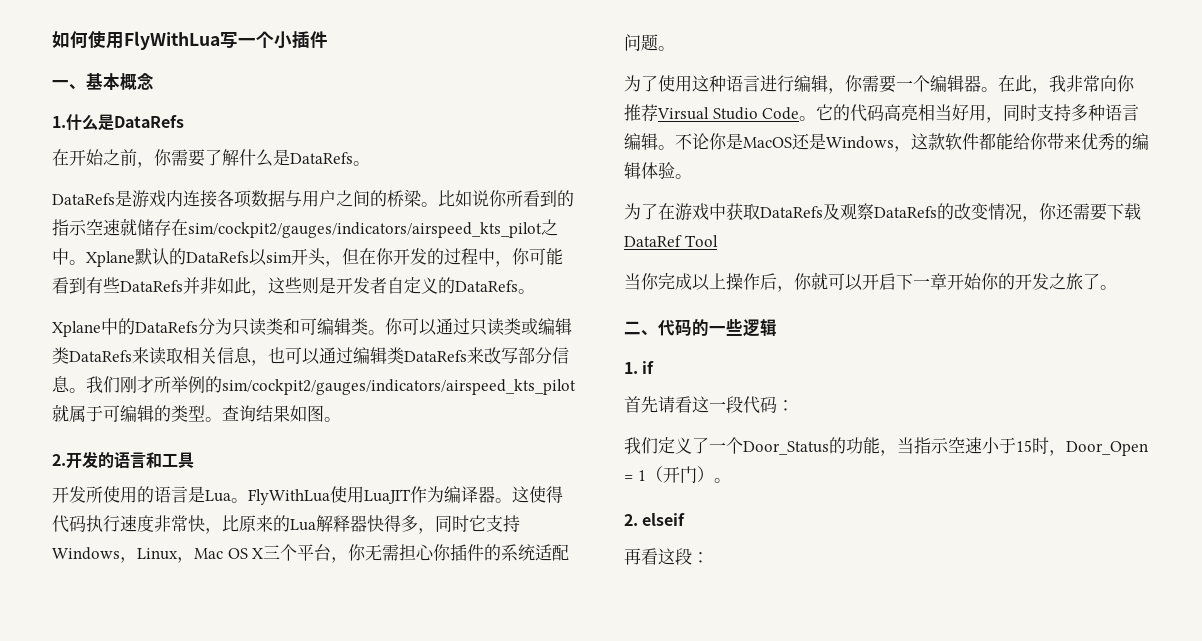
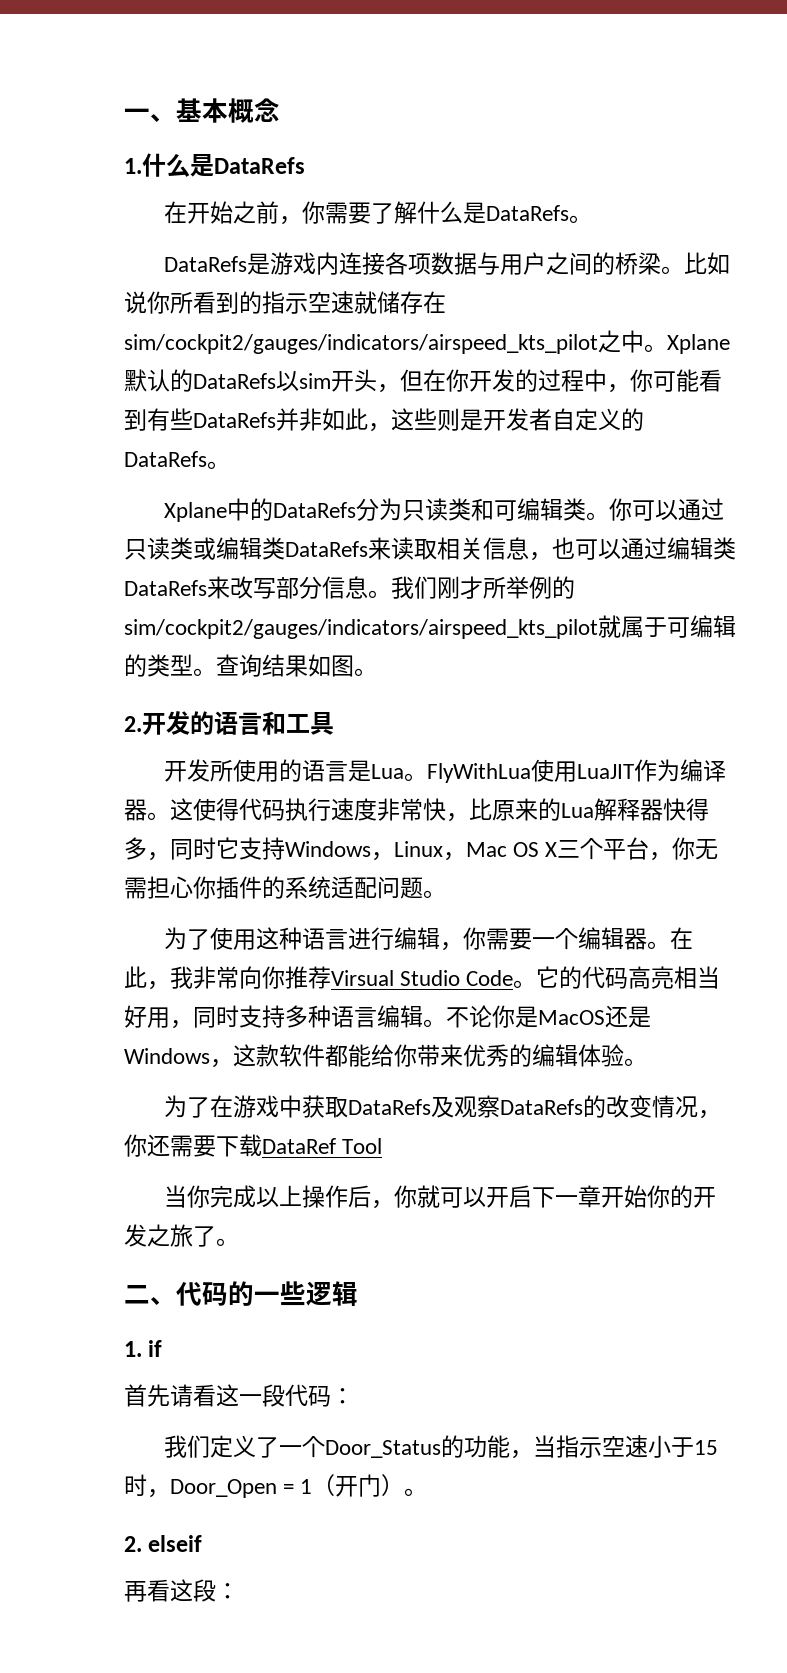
[52,31,328,50] 如何使用FlyWithLua写一个小插件 // -> (124, 114) none

